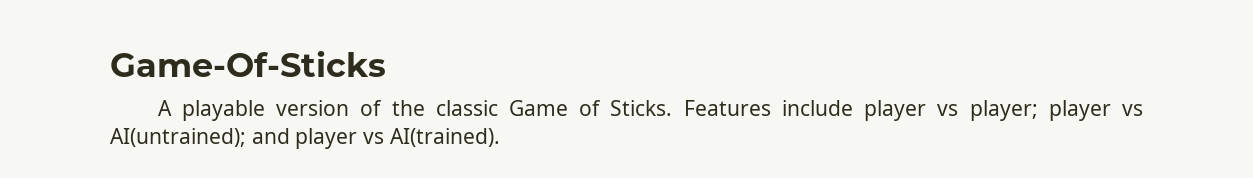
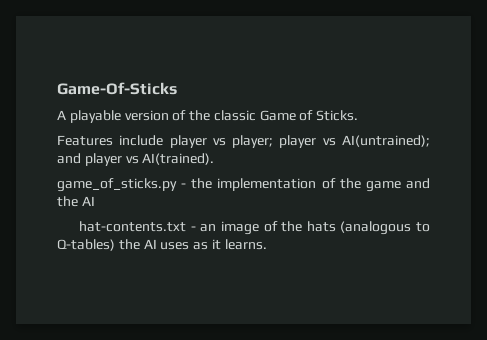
(673, 108) none -> (359, 115) //
(500, 137) none -> [57,178,430,192] [57,196,95,207] [79,221,430,235] [57,239,267,251] // game_of_sticks.py - the implementation of the game and the AI // hat-contents.txt - an image of the hats (analogous to Q-tables) the AI uses as it learns.

